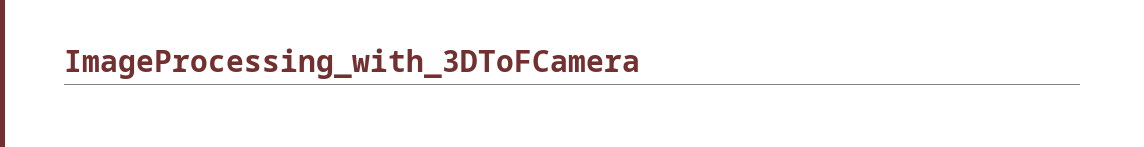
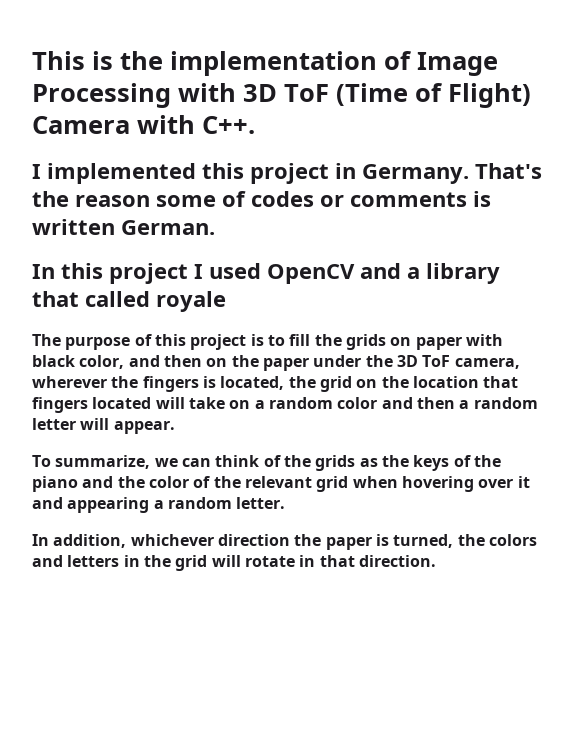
[64,48,640,79] ImageProcessing_with_3DToFCamera -> [32,51,498,76] [32,83,531,108] [32,115,255,134] [32,163,542,184] [32,191,491,207] [32,219,215,235] [32,263,500,284] [32,291,226,312] [32,334,503,350] [32,355,520,371] [32,376,519,392] [32,397,538,413] [32,418,175,434] [32,455,501,471] [32,476,530,492] [32,497,286,513] [32,534,537,550] [32,555,436,571] This is the implementation of Image Processing with 3D ToF (Time of Flight) Camera with C++. // I implemented this project in Germany. That's the reason some of codes or comments is written German. // In this project I used OpenCV and a library that called royale // The purpose of this project is to fill the grids on paper with black color, and then on the paper under the 3D ToF camera, wherever the fingers is located, the grid on the location that fingers located will take on a random color and then a random letter will appear. // To summarize, we can think of the grids as the keys of the piano and the color of the relevant grid when hovering over it and appearing a random letter. // In addition, whichever direction the paper is turned, the colors and letters in the grid will rotate in that direction.

